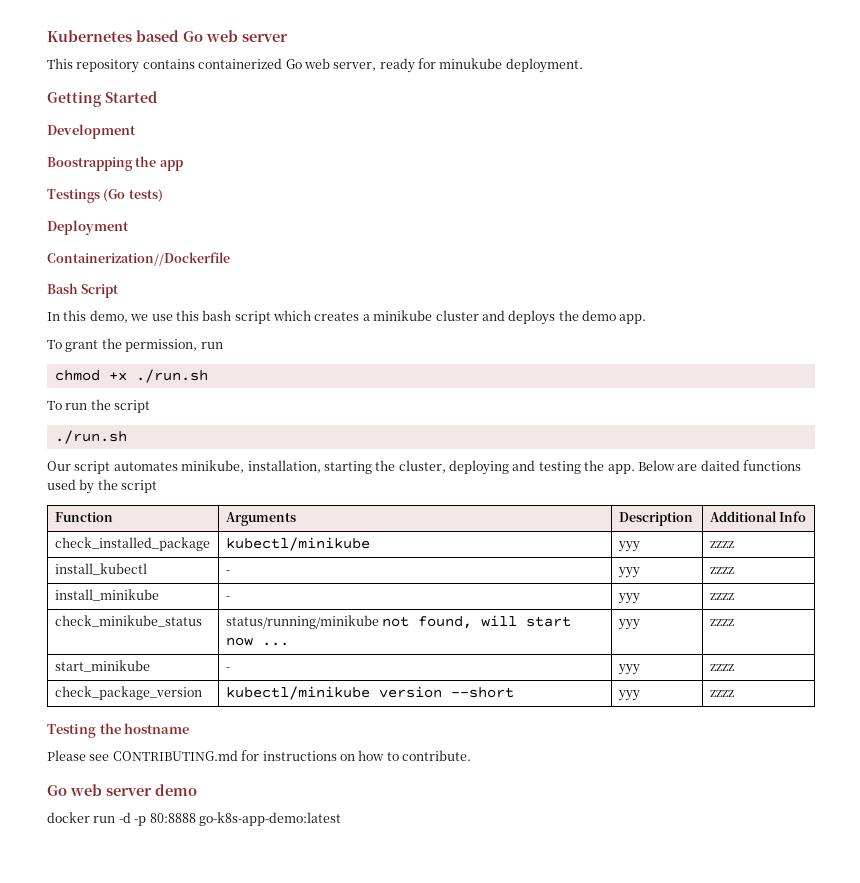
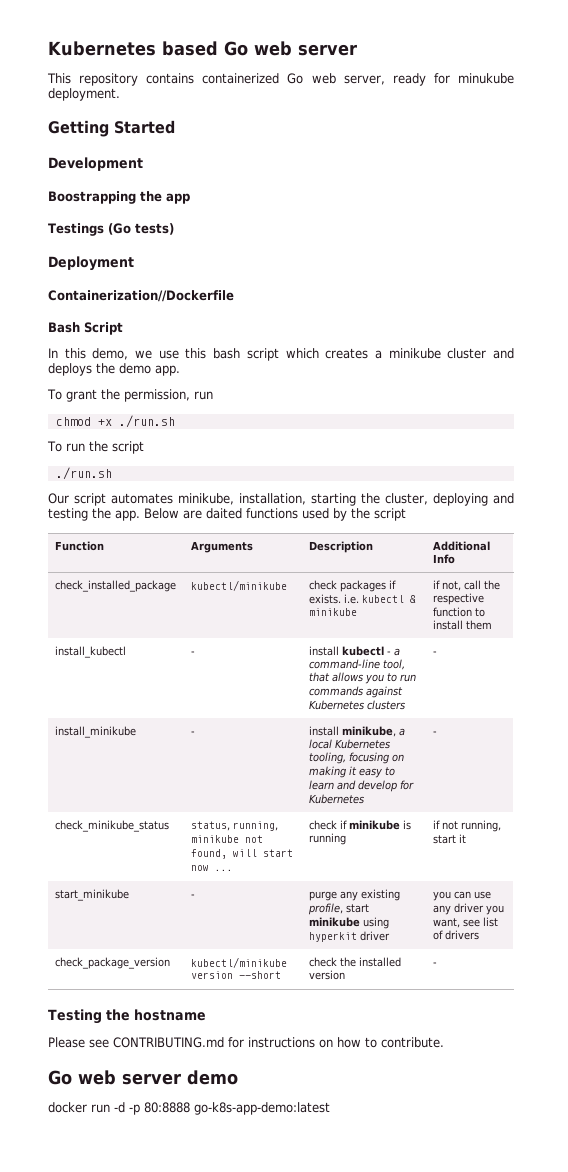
[617,541,640,552] [709,541,734,548] [54,563,147,575] [225,570,230,574] [617,567,640,578] [709,567,734,574] [54,589,159,601] [225,596,230,600] [617,593,640,604] [709,593,734,600] [54,615,202,627] [225,615,379,629] yyy | zzzz // install_kubectl | - | yyy | zzzz // install_minikube | - | yyy | zzzz // check_minikube_status | status/running/minikube -> [309,580,397,592] [309,594,417,604] [309,608,358,616] [433,580,501,591] [433,593,485,605] [433,607,486,617] [433,620,493,630] [55,646,127,658] [191,651,196,655] [309,646,401,656] [309,659,406,670] [309,672,417,684] [309,686,404,698] [309,700,406,710] [433,651,438,655] [55,726,137,738] [191,731,196,735] [309,726,406,737] [309,739,391,749] [309,752,405,764] [309,766,396,778] [309,780,415,792] [309,794,365,804] [433,731,438,735] [55,820,170,832] [191,821,279,831] [191,835,240,843] check packages if exists. i.e. kubectl & minikube | if not, call the respective function to install them // install_kubectl | - | install kubectl - a command-line tool, that allows you to run commands against Kubernetes clusters | - // install_minikube | - | install minikube, a local Kubernetes tooling, focusing on making it easy to learn and develop for Kubernetes | - // check_minikube_status | status, running, minikube
[617,619,640,630] [709,619,734,626] [54,660,150,672] [225,667,230,671] [617,664,640,675] [709,664,734,671] yyy | zzzz // start_minikube | - | yyy | zzzz -> [309,820,412,830] [309,833,347,845] [433,820,502,832] [433,834,467,844] [55,889,130,901] [191,894,196,898] [309,889,401,901] [308,903,370,915] [309,917,390,929] [309,931,391,942] [433,891,492,901] [433,903,505,915] [433,917,499,928] [433,930,480,940] check if minikube is running | if not running, start it // start_minikube | - | purge any existing profile, start minikube using hyperkit driver | you can use any driver you want, see list of drivers
[617,690,640,701] [709,690,734,697] yyy | zzzz -> [309,957,402,967] [309,970,346,980] [433,962,438,966] check the installed version | -

